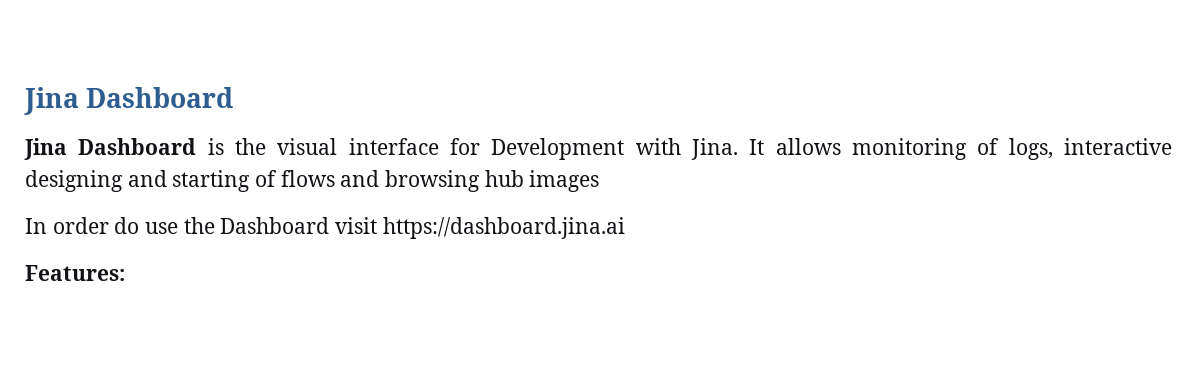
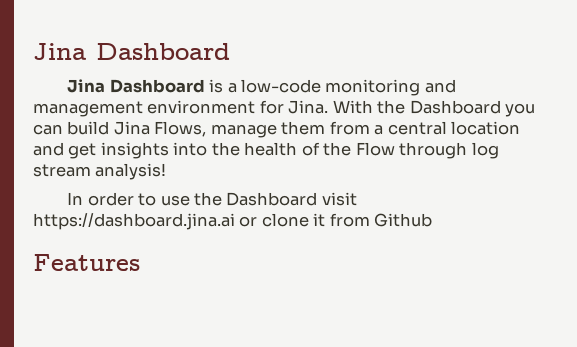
[235,138,1173,160] [25,170,600,192] the visual interface for Development with Jina. It allows monitoring of logs, interactive designing and starting of flows and browsing hub images -> [227,79,456,96] [33,100,536,117] [33,121,521,138] [33,142,499,159] [33,163,167,180] a low-code monitoring and management environment for Jina. With the Dashboard you can build Jina Flows, manage them from a central location and get insights into the health of the Flow through log stream analysis!
[114,217,140,234] do -> [138,193,157,206] to
[25,265,125,281] // Features: -> [239,213,433,227] [33,254,140,271] or clone it from Github // Features

